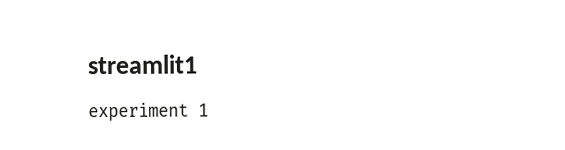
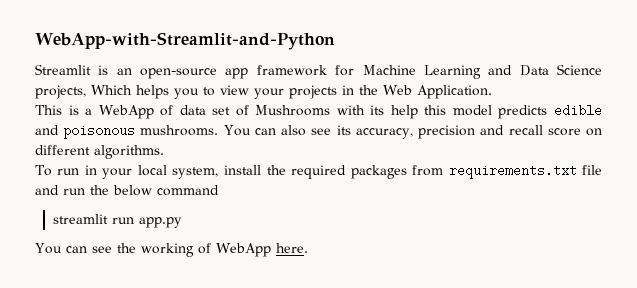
[87,54,197,75] [88,102,209,122] streamlit1 // experiment 1 -> [35,32,335,50] [35,64,603,79] [35,85,492,99] [35,104,603,119] [35,125,603,139] [35,145,164,159] [35,164,602,179] [35,185,219,196] [52,214,182,228] [35,243,308,257] WebApp-with-Streamlit-and-Python // Streamlit is an open-source app framework for Machine Learning and Data Science projects, Which helps you to view your projects in the Web Application. // This is a WebApp of data set of Mushrooms with its help this model predicts edible and poisonous mushrooms. You can also see its accuracy, precision and recall score on different algorithms. // To run in your local system, install the required packages from requirements.txt file and run the below command // streamlit run app.py // You can see the working of WebApp here.

